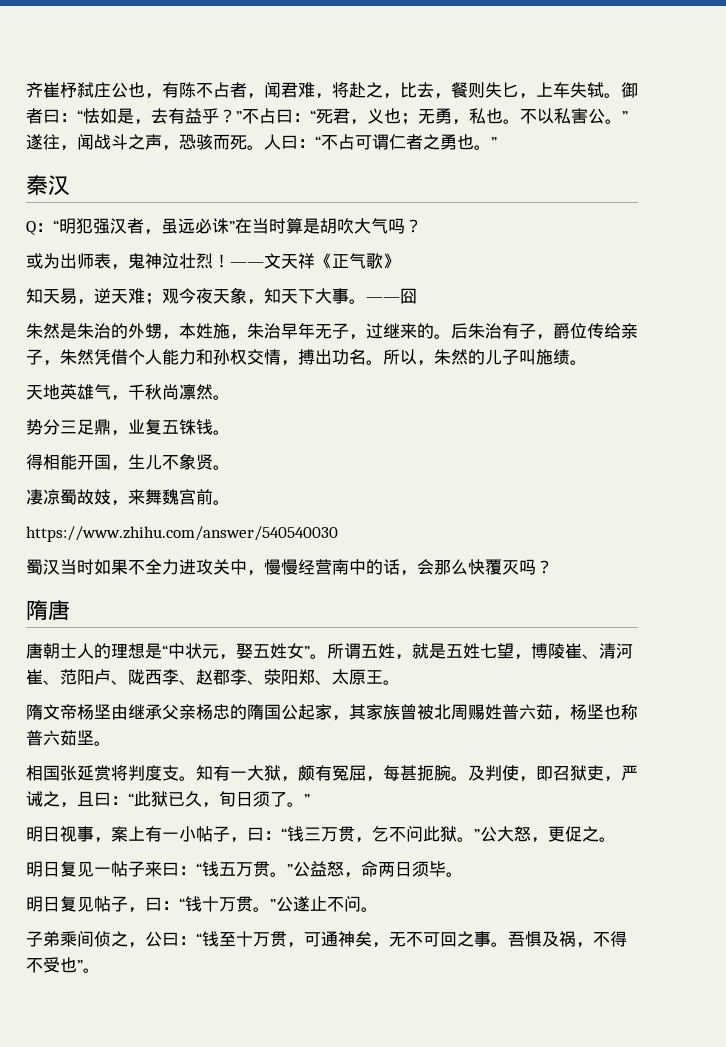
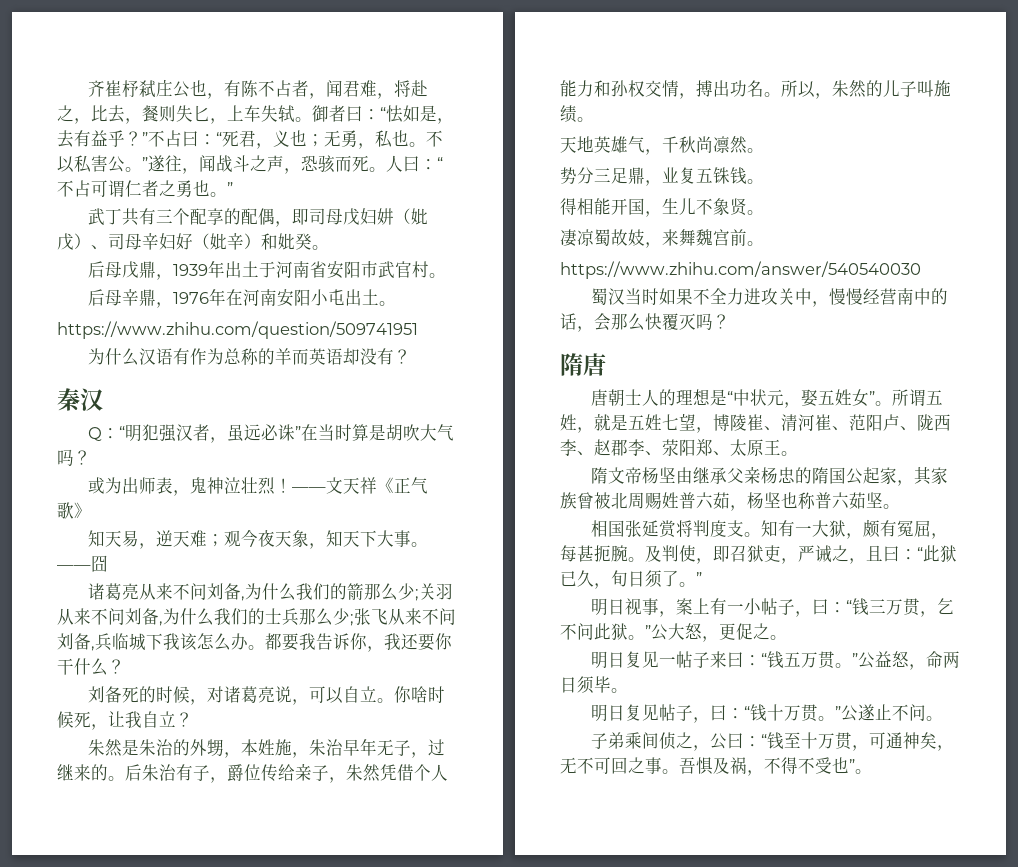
(497, 142) none -> [87,208,428,227] [57,233,329,250] [87,260,446,280] [87,288,396,308] [57,321,418,339] [87,348,411,366] // 武丁共有三个配享的配偶，即司母戊妇妌（妣戊）、司母辛妇好（妣辛）和妣癸。 // 后母戊鼎，1939年出土于河南省安阳市武官村。 // 后母辛鼎，1976年在河南安阳小屯出土。 // https://www.zhihu.com/question/509741951 // 为什么汉语有作为总称的羊而英语却没有？
(417, 296) none -> [87,583,453,601] [57,608,456,626] [57,633,452,652] [57,658,125,676] [87,686,445,705] [57,711,193,730] // 诸葛亮从来不问刘备,为什么我们的箭那么少;关羽从来不问刘备,为什么我们的士兵那么少;张飞从来不问刘备,兵临城下我该怎么办。都要我告诉你，我还要你干什么？ // 刘备死的时候，对诸葛亮说，可以自立。你啥时候死，让我自立？

